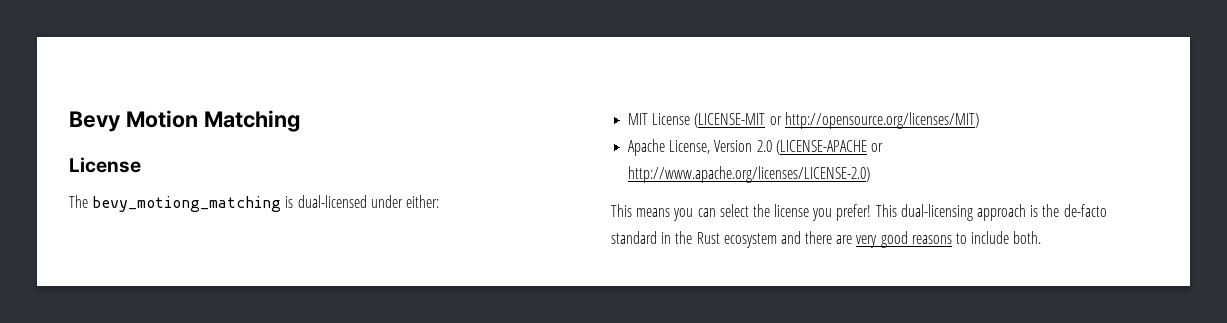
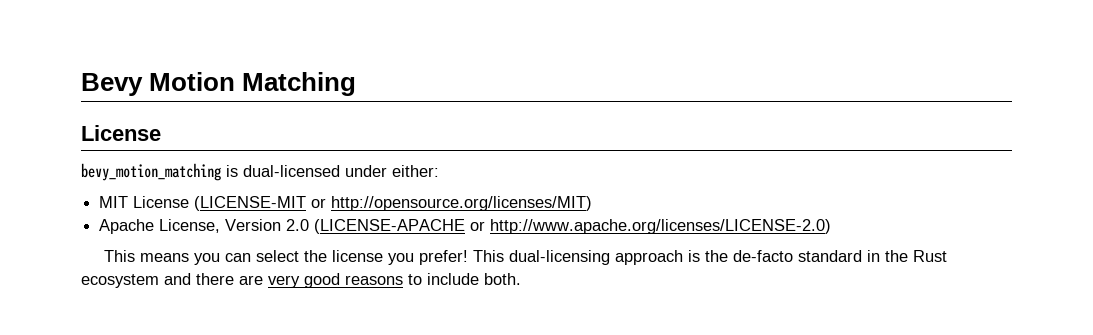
[69,195,282,212] The bevy_motiong_matching -> [81,163,221,181] bevy_motion_matching

